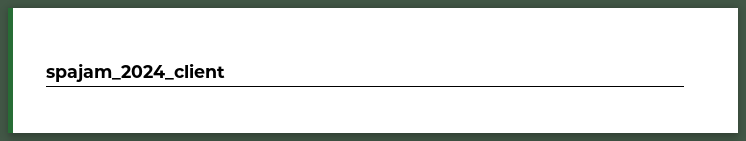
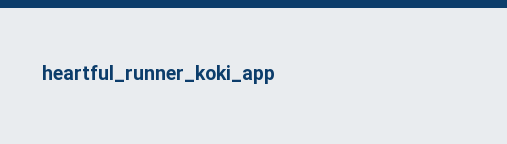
[46,63,225,82] spajam_2024_client -> [42,65,275,84] heartful_runner_koki_app

